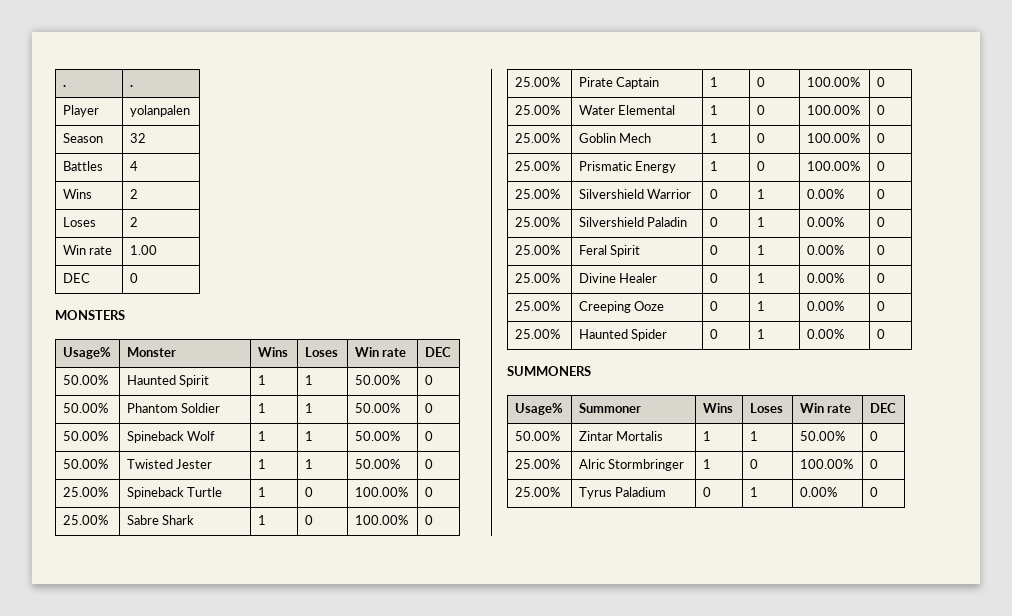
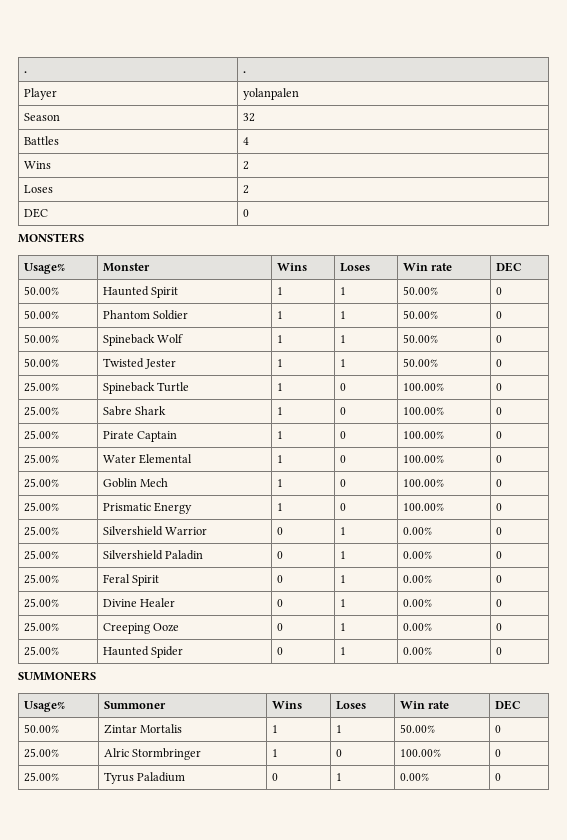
[62,245,113,255] [129,245,157,255] // Win rate | 1.00 -> (249, 189) none

